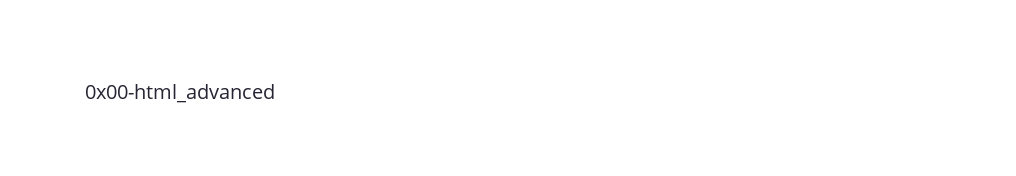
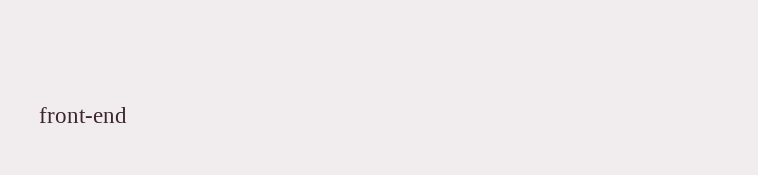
[85,84,275,103] 0x00-html_advanced -> [39,107,127,123] front-end

